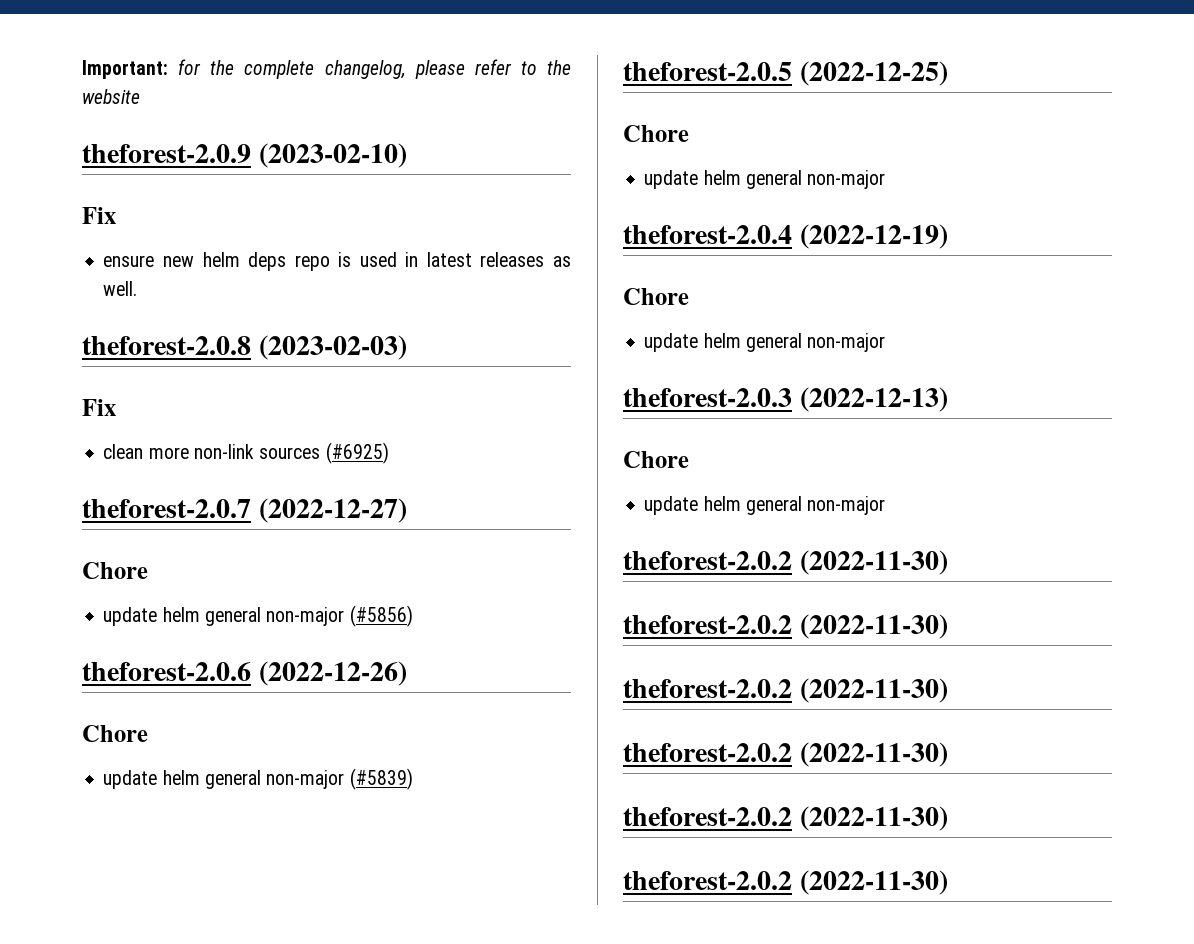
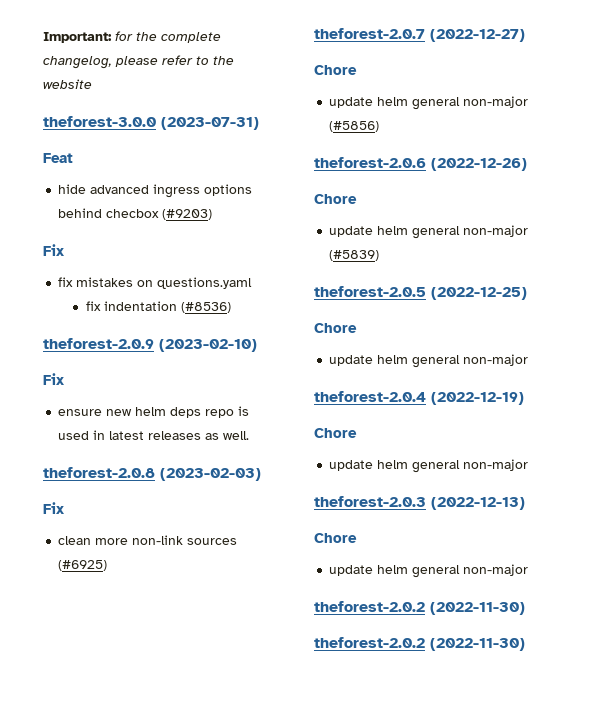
(140, 96) none -> [43,116,259,130] [43,153,73,163] [58,184,253,198] [58,208,213,220] [43,244,64,256] [58,277,253,289] [85,301,231,313] // theforest-3.0.0 (2023-07-31) // Feat // hide advanced ingress options behind checbox (#9203) // Fix // fix mistakes on questions.yaml // fix indentation (#8536)
[623,678,948,703] [623,742,948,767] [623,806,948,831] [623,870,948,895] // theforest-2.0.2 (2022-11-30) // theforest-2.0.2 (2022-11-30) // theforest-2.0.2 (2022-11-30) // theforest-2.0.2 (2022-11-30) -> (525, 644) none

